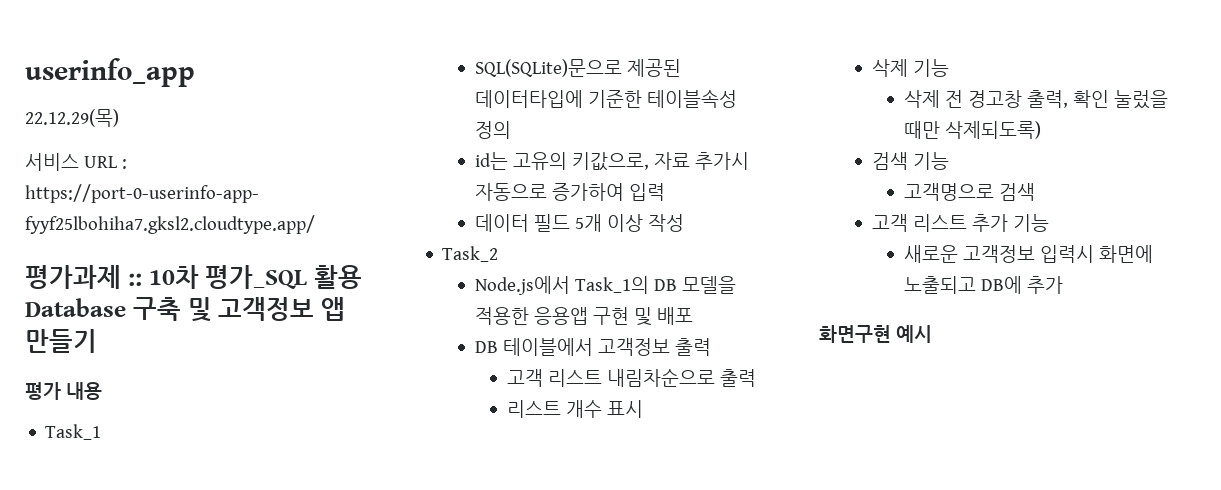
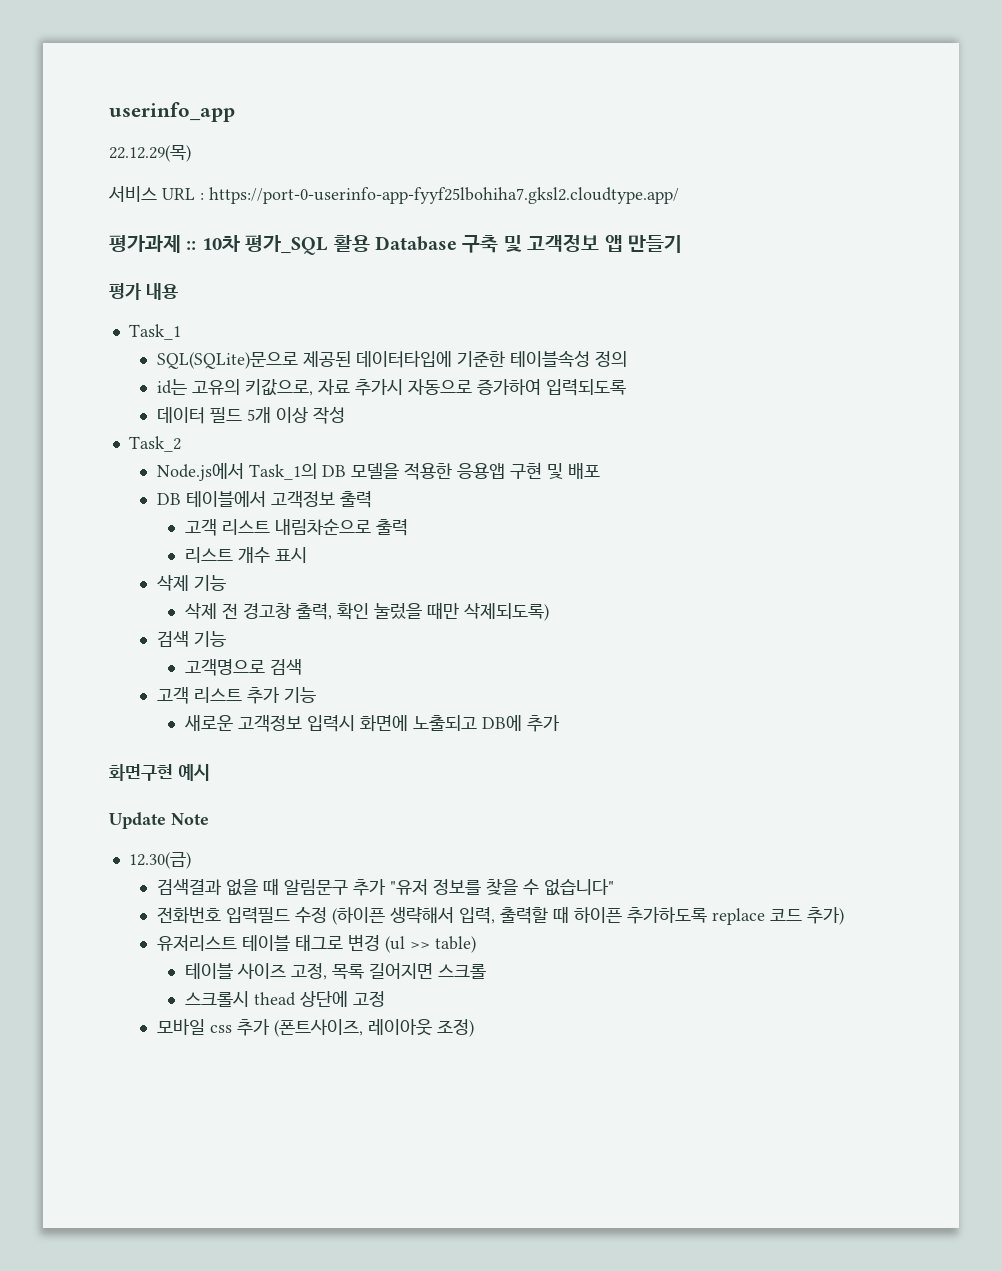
[628,183,665,201] 입력 -> [545,379,626,396] 입력되도록
(932, 334) none -> [109,812,209,829] [128,852,191,869] [156,878,614,896] [156,906,844,925] [156,934,476,953] [184,963,486,980] [184,991,385,1007] [156,1018,474,1037] // Update Note // 12.30(금) // 검색결과 없을 때 알림문구 추가 "유저 정보를 찾을 수 없습니다" // 전화번호 입력필드 수정 (하이픈 생략해서 입력, 출력할 때 하이픈 추가하도록 replace 코드 추가) // 유저리스트 테이블 태그로 변경 (ul >> table) // 테이블 사이즈 고정, 목록 길어지면 스크롤 // 스크롤시 thead 상단에 고정 // 모바일 css 추가 (폰트사이즈, 레이아웃 조정)

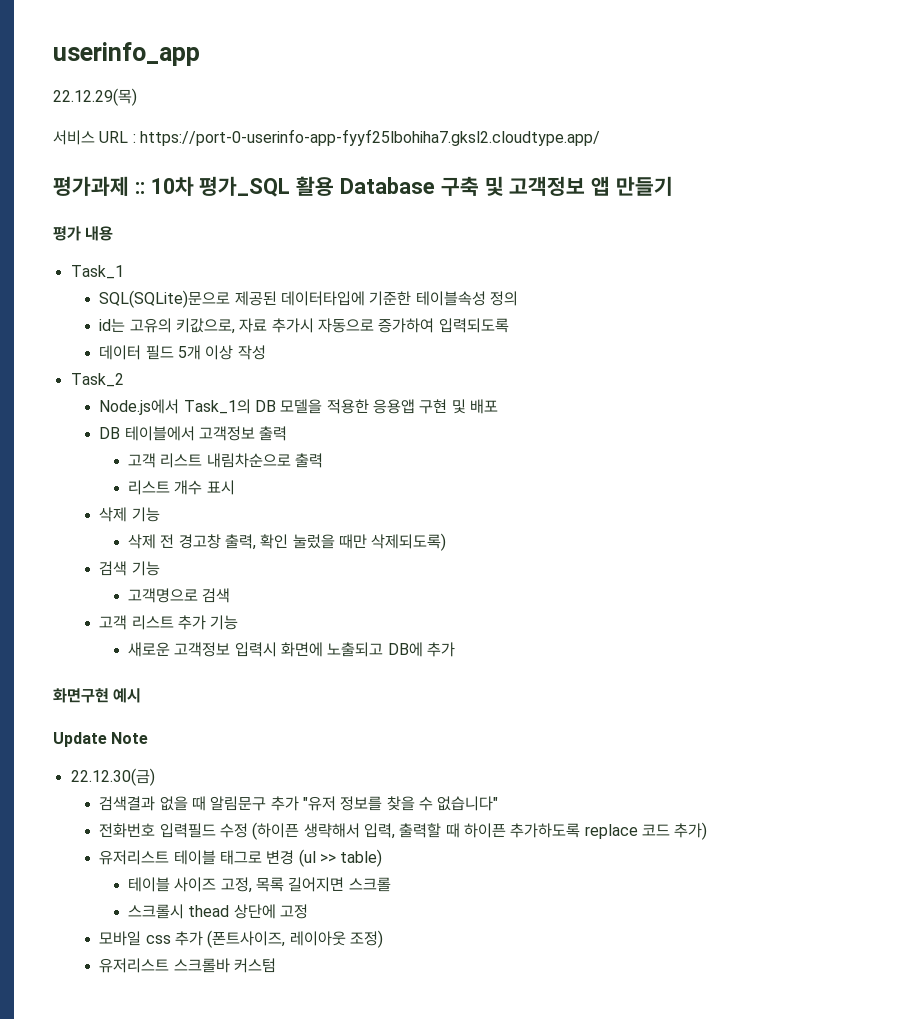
[128,852,191,869] 12.30(금) -> [70,768,155,786] 22.12.30(금)
(474, 1028) none -> [99,958,277,973] // 유저리스트 스크롤바 커스텀

